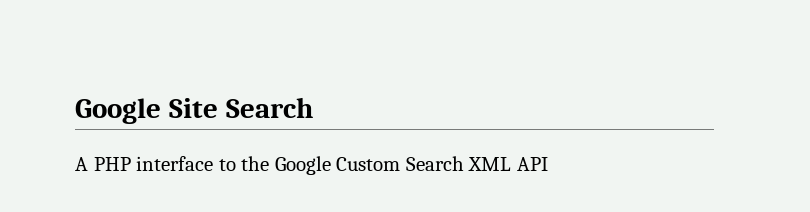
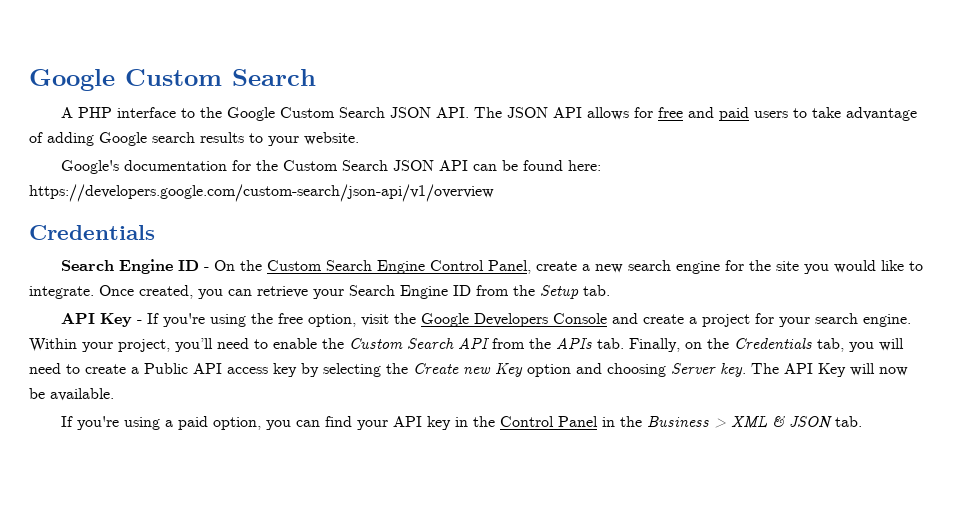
[75,98,218,124] Google Site -> [29,69,222,91] Google Custom
[468,157,548,171] XML API -> [389,107,917,121] [29,132,359,146] [60,160,601,174] [29,184,494,202] [29,225,155,240] [60,259,923,274] [29,285,610,299] [60,313,911,327] [29,337,904,352] [29,363,908,377] [29,388,114,401] [60,416,862,430] JSON API. The JSON API allows for free and paid users to take advantage of adding Google search results to your website. // Google's documentation for the Custom Search JSON API can be found here: https://developers.google.com/custom-search/json-api/v1/overview // Credentials // Search Engine ID - On the Custom Search Engine Control Panel, create a new search engine for the site you would like to integrate. Once created, you can retrieve your Search Engine ID from the Setup tab. // API Key - If you're using the free option, visit the Google Developers Console and create a project for your search engine. Within your project, you’ll need to enable the Custom Search API from the APIs tab. Finally, on the Credentials tab, you will need to create a Public API access key by selecting the Create new Key option and choosing Server key. The API Key will now be available. // If you're using a paid option, you can find your API key in the Control Panel in the Business > XML & JSON tab.

